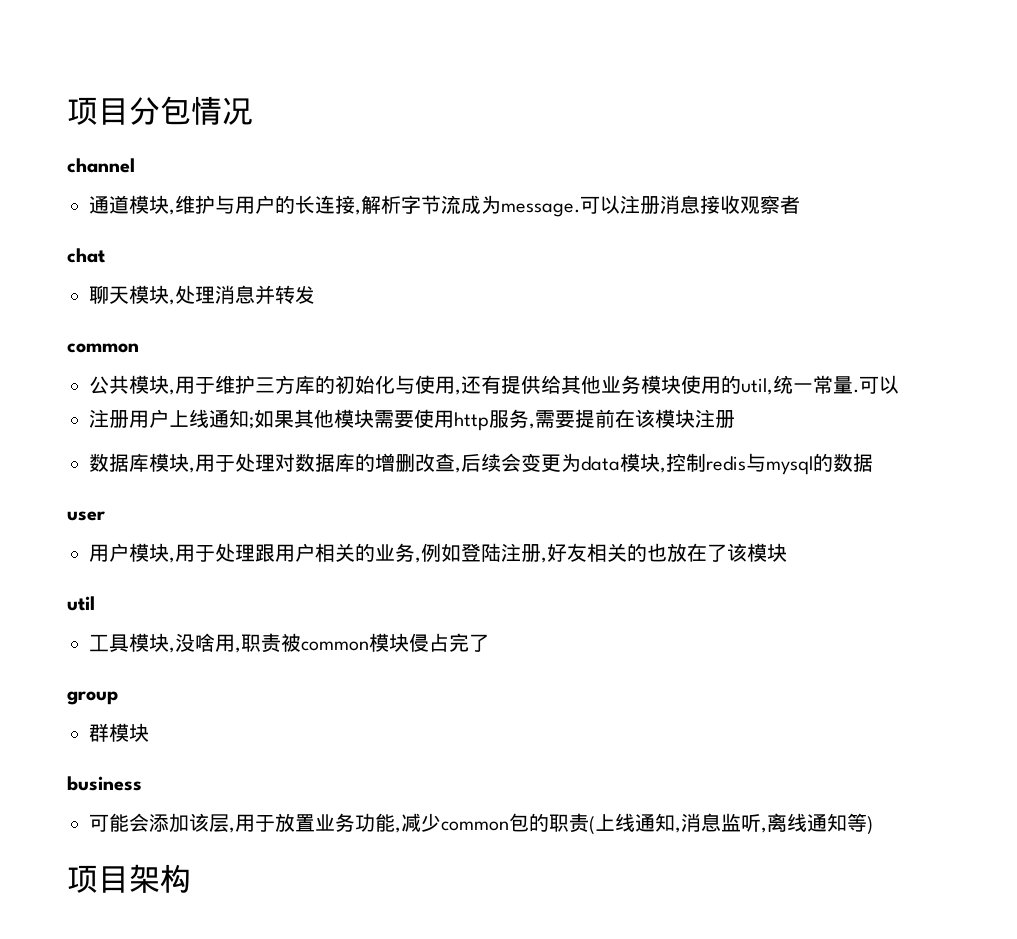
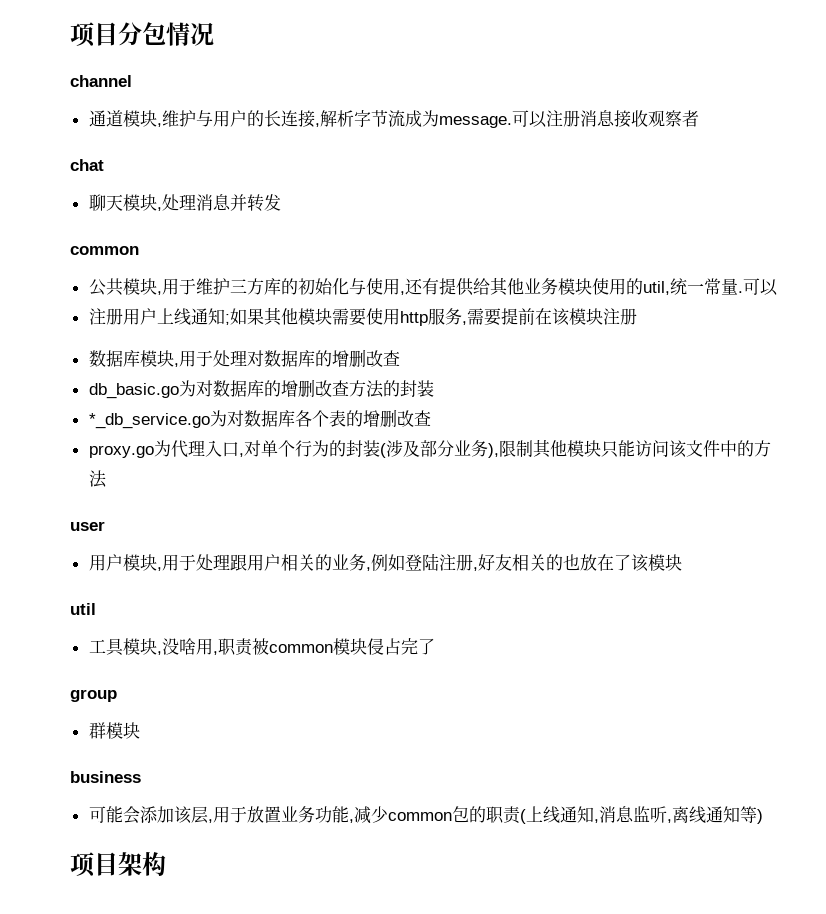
[455,453,873,475] ,后续会变更为data模块,控制redis与mysql的数据 -> [88,379,434,399] [88,409,431,429] [88,439,771,458] [88,470,107,488] // db_basic.go为对数据库的增删改查方法的封装 // *_db_service.go为对数据库各个表的增删改查 // proxy.go为代理入口,对单个行为的封装(涉及部分业务),限制其他模块只能访问该文件中的方法

